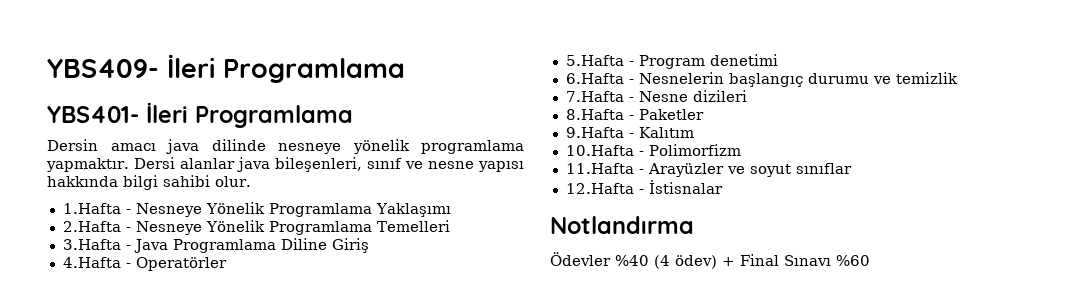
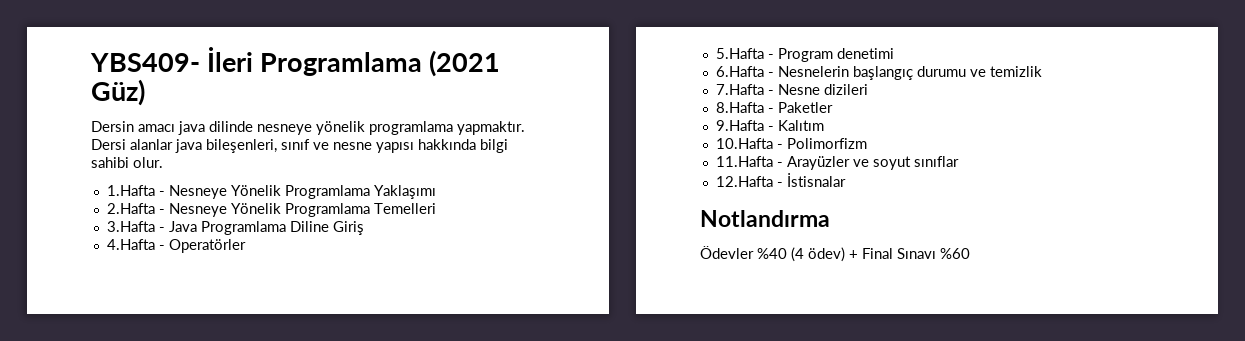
[47,102,353,128] // YBS401- İleri Programlama -> [429,50,501,77] [91,79,145,106] (2021 Güz)

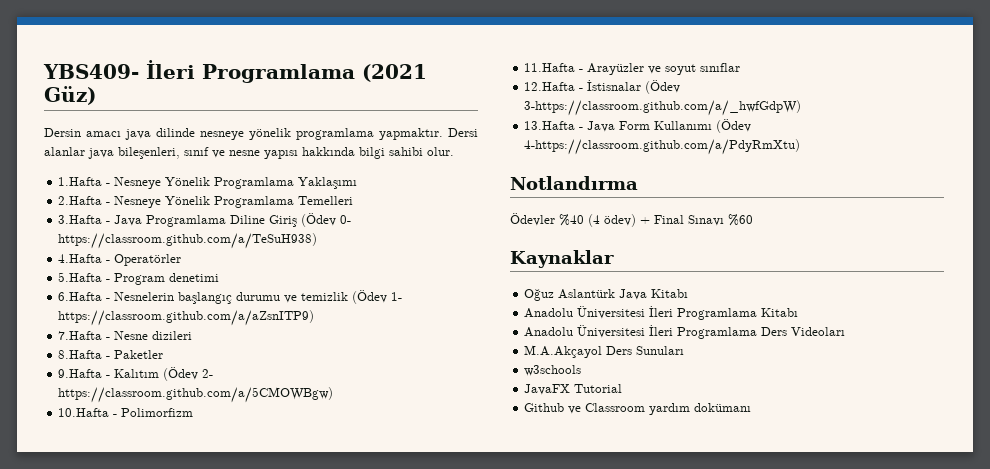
(364, 228) none -> [301,213,352,227] [58,233,318,249] (Ödev 0- https://classroom.github.com/a/TeSuH938)
(1042, 71) none -> [352,290,403,304] [58,310,315,326] (Ödev 1- https://classroom.github.com/a/aZsnITP9)
(824, 125) none -> [163,367,214,381] [58,387,334,403] (Ödev 2- https://classroom.github.com/a/5CMOWBgw)
(846, 180) none -> [645,80,681,94] [524,100,802,116] [524,119,752,133] [524,139,801,155] (Ödev 3-https://classroom.github.com/a/_hwfGdpW) // 13.Hafta - Java Form Kullanımı (Ödev 4-https://classroom.github.com/a/PdyRmXtu)
(970, 253) none -> [510,250,614,268] [524,289,689,301] [524,306,799,320] [524,325,846,339] [524,345,685,358] [524,365,582,376] [524,384,623,395] [524,403,752,415] // Kaynaklar // Oğuz Aslantürk Java Kitabı // Anadolu Üniversitesi İleri Programlama Kitabı // Anadolu Üniversitesi İleri Programlama Ders Videoları // M.A.Akçayol Ders Sunuları // w3schools // JavaFX Tutorial // Github ve Classroom yardım dokümanı

